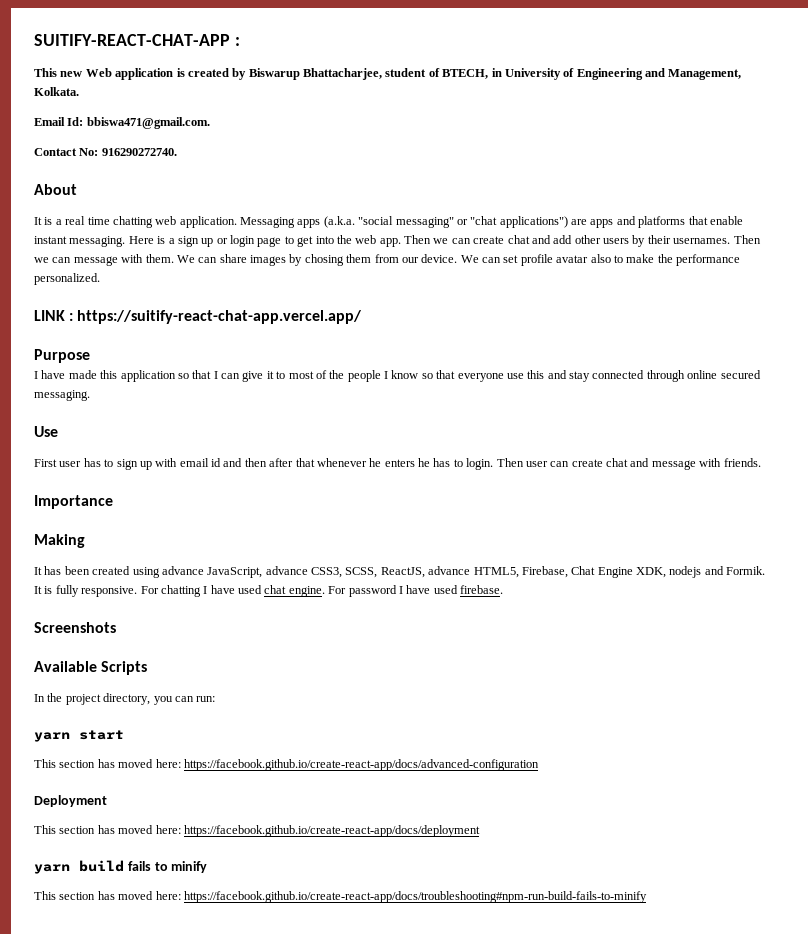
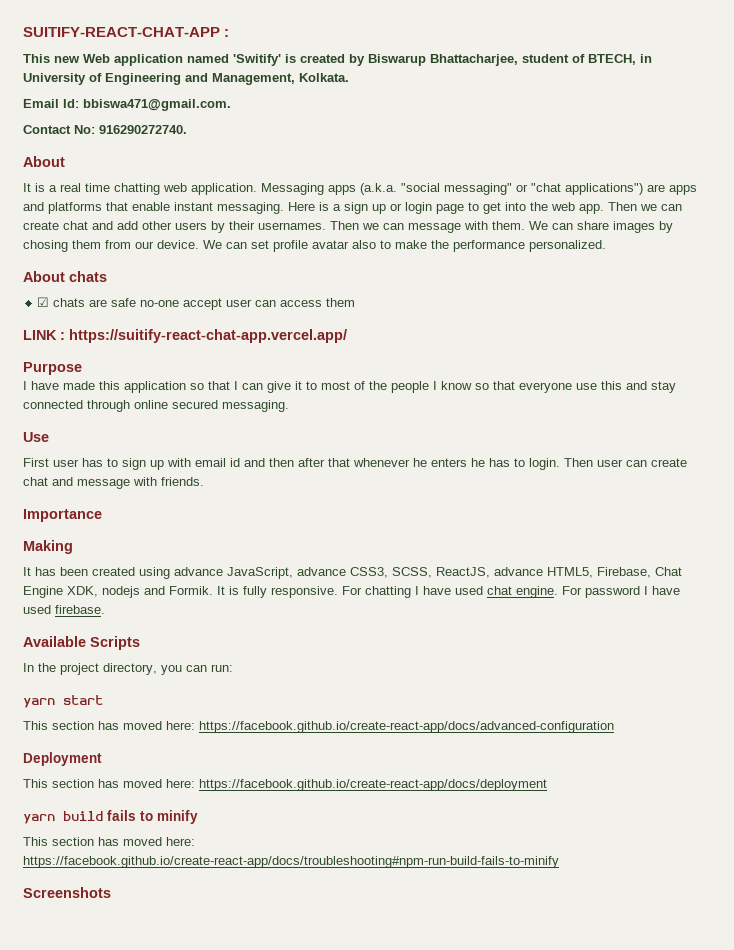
(174, 74) none -> [187,54,281,66] named 'Switify'
(100, 279) none -> [23,271,107,282] [37,297,356,310] // About chats // ☑ chats are safe no-one accept user can access them
[34,622,116,633] // Screenshots -> (105, 609) none
(647, 897) none -> [23,887,111,898] // Screenshots

